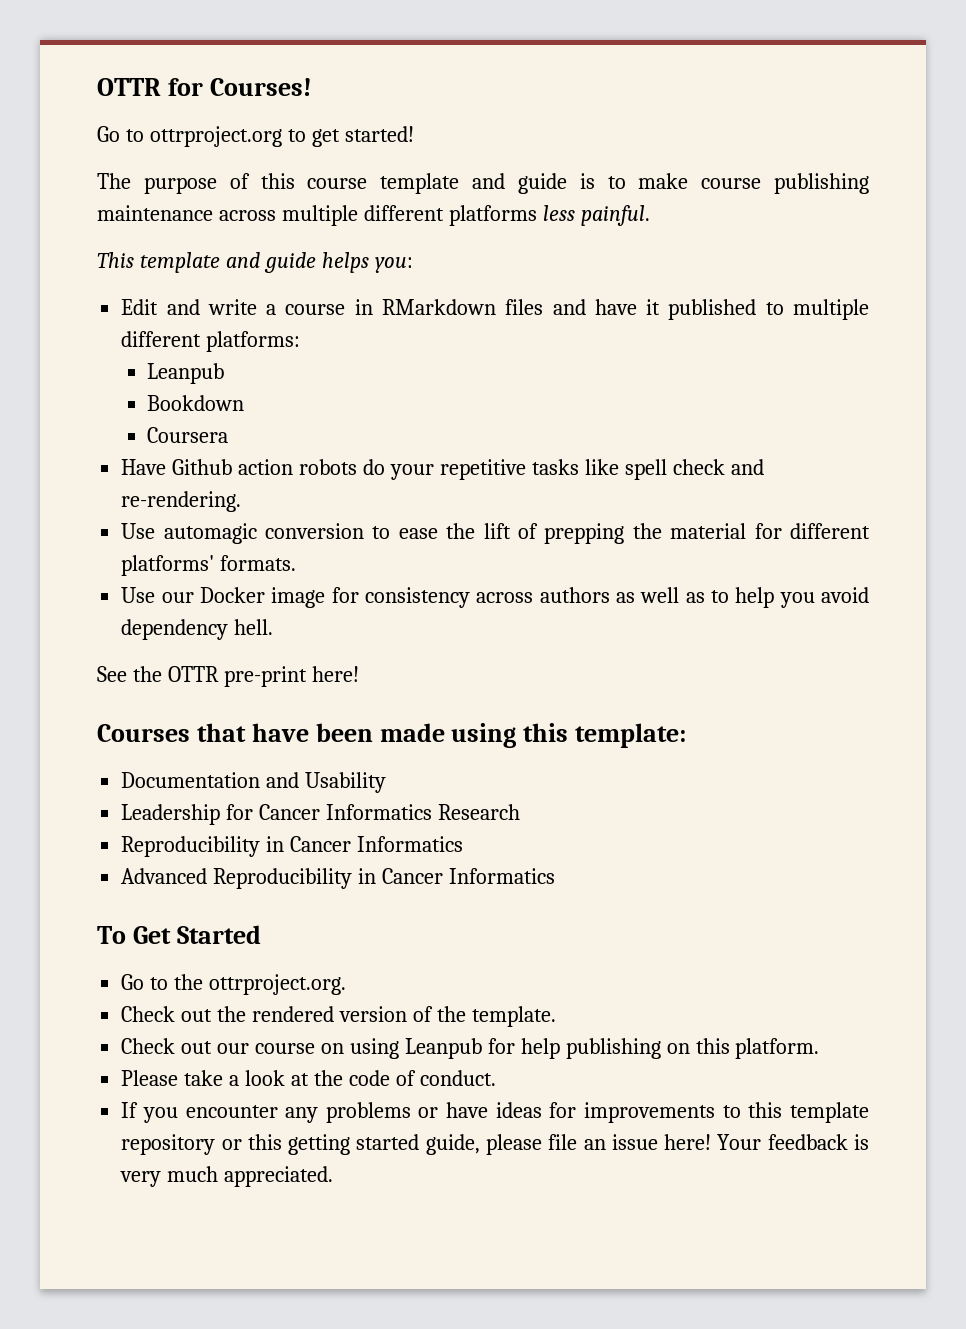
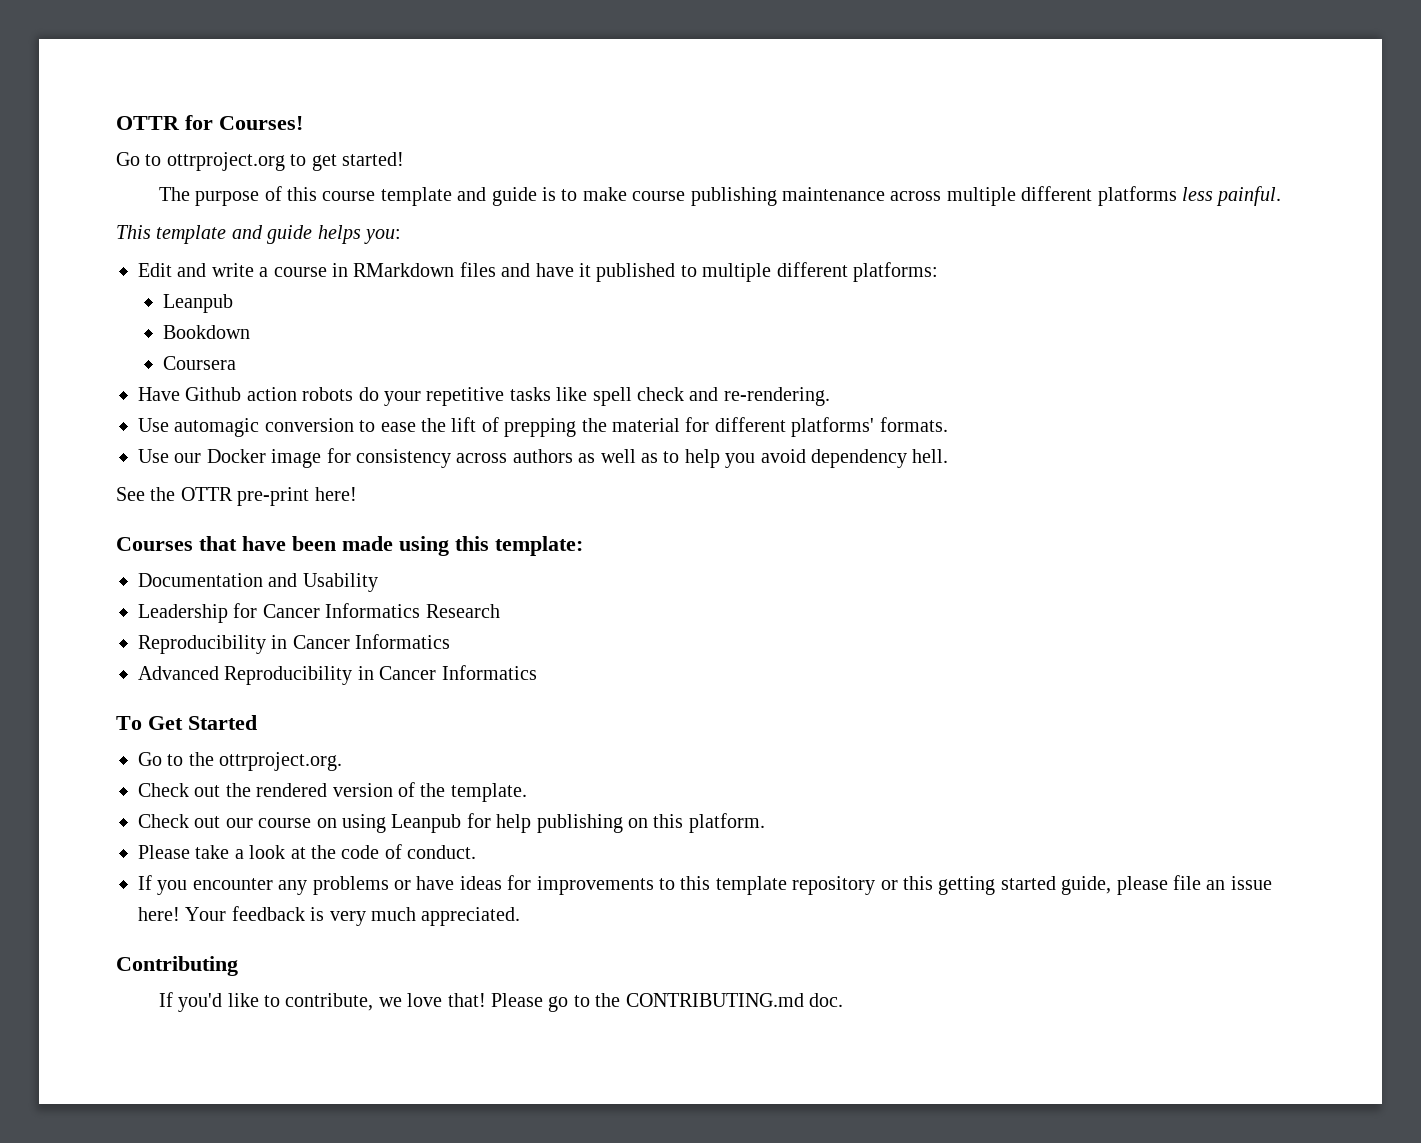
(334, 1176) none -> [116,956,238,976] [158,992,843,1012] // Contributing // If you'd like to contribute, we love that! Please go to the CONTRIBUTING.md doc.

